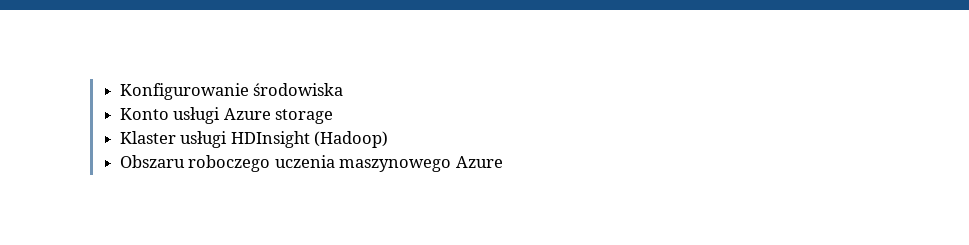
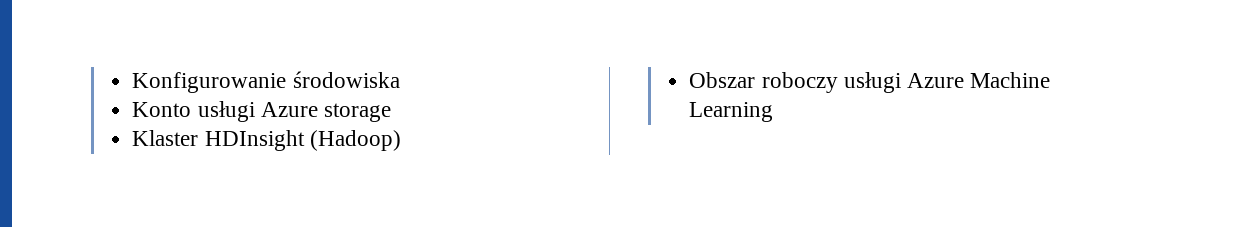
[180,131,228,148] usługi -> (199, 138) none
[119,155,503,172] Obszaru roboczego uczenia maszynowego Azure -> [689,72,1051,93] [689,102,774,122] Obszar roboczy usługi Azure Machine Learning

